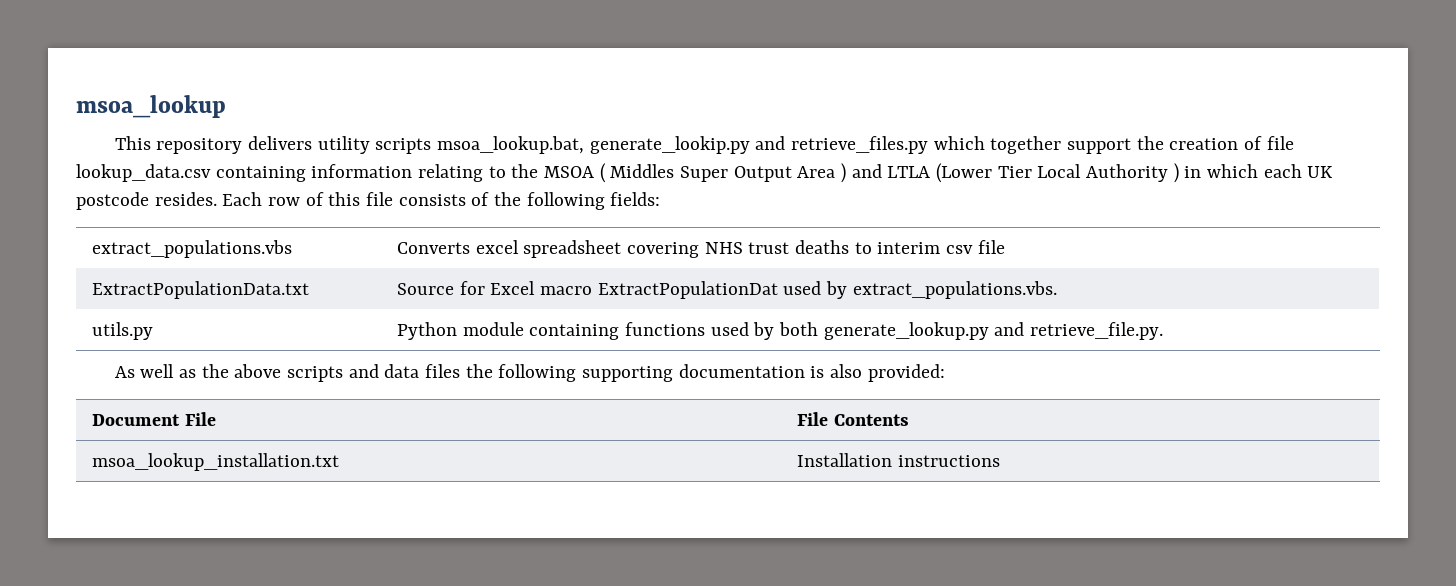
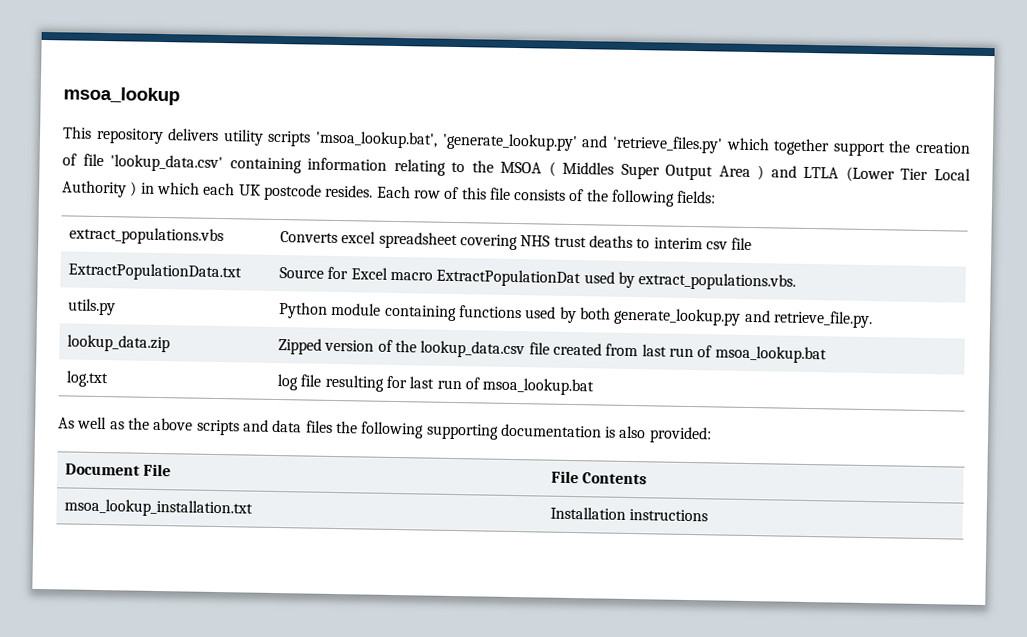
[436,136,928,154] msoa_lookup.bat, generate_lookip.py and retrieve_files.py -> [315,130,723,154] 'msoa_lookup.bat', 'generate_lookup.py' and 'retrieve_files.py'
[76,164,211,182] lookup_data.csv -> [110,154,224,173] 'lookup_data.csv'
(1163, 331) none -> [67,334,171,353] [278,338,827,364] [66,370,110,388] [277,374,595,396] // lookup_data.zip | Zipped version of the lookup_data.csv file created from last run of msoa_lookup.bat // log.txt | log file resulting for last run of msoa_lookup.bat

